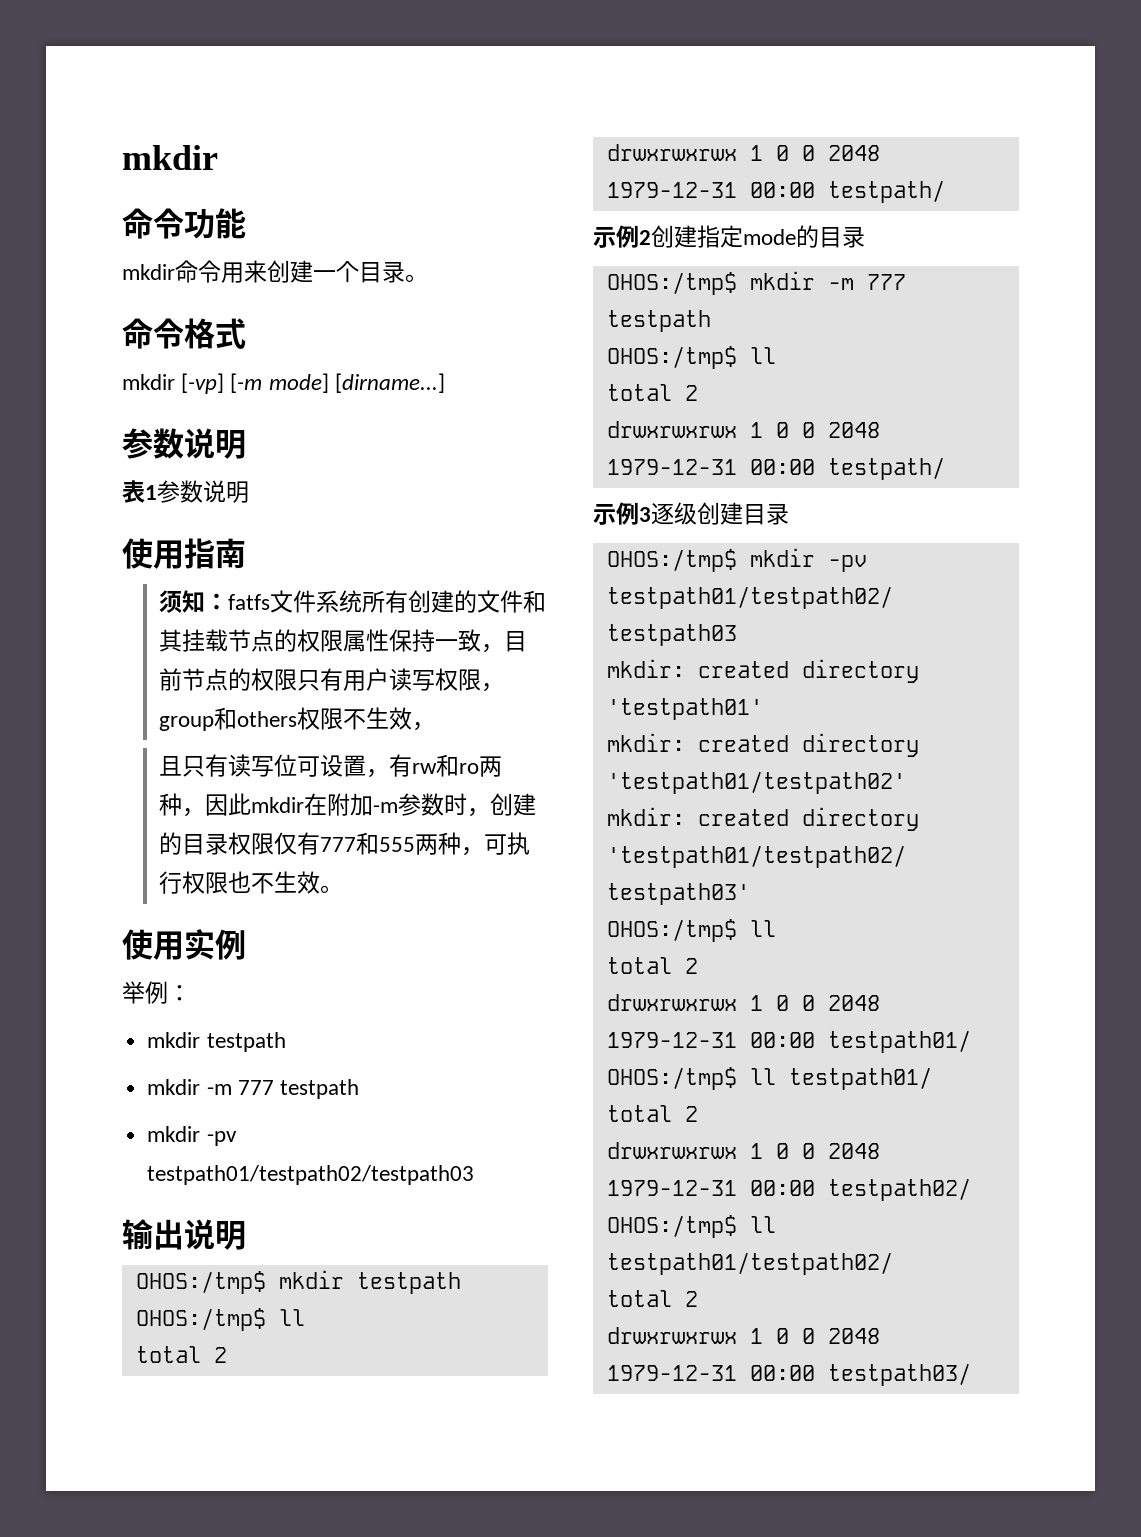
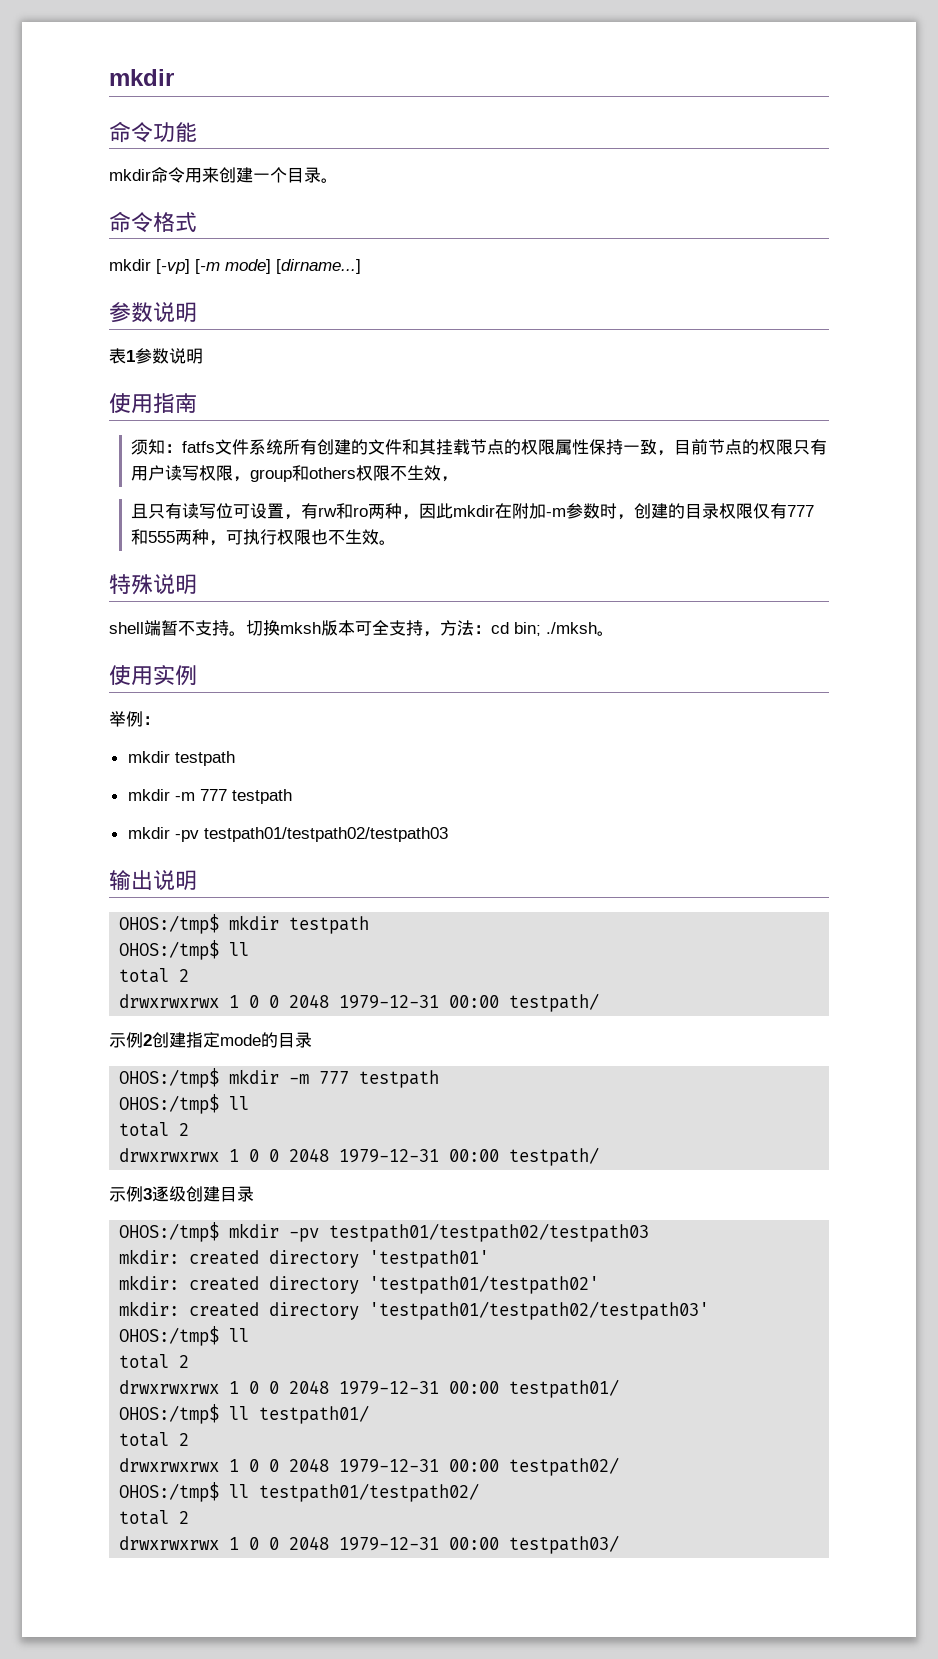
(344, 889) none -> [109,574,197,595] [109,620,614,637] // 特殊说明 // shell端暂不支持。切换mksh版本可全支持，方法：cd bin; ./mksh。

